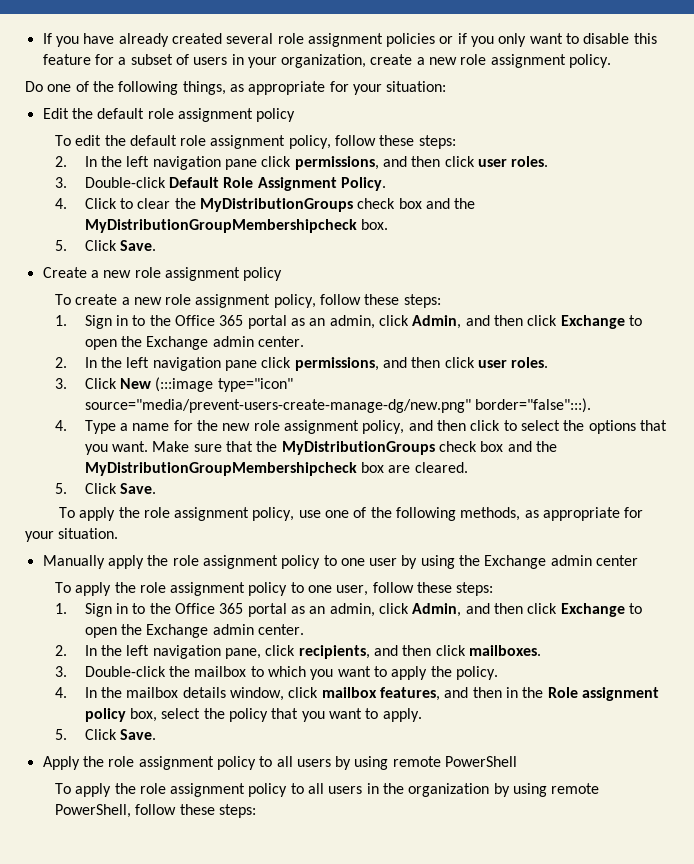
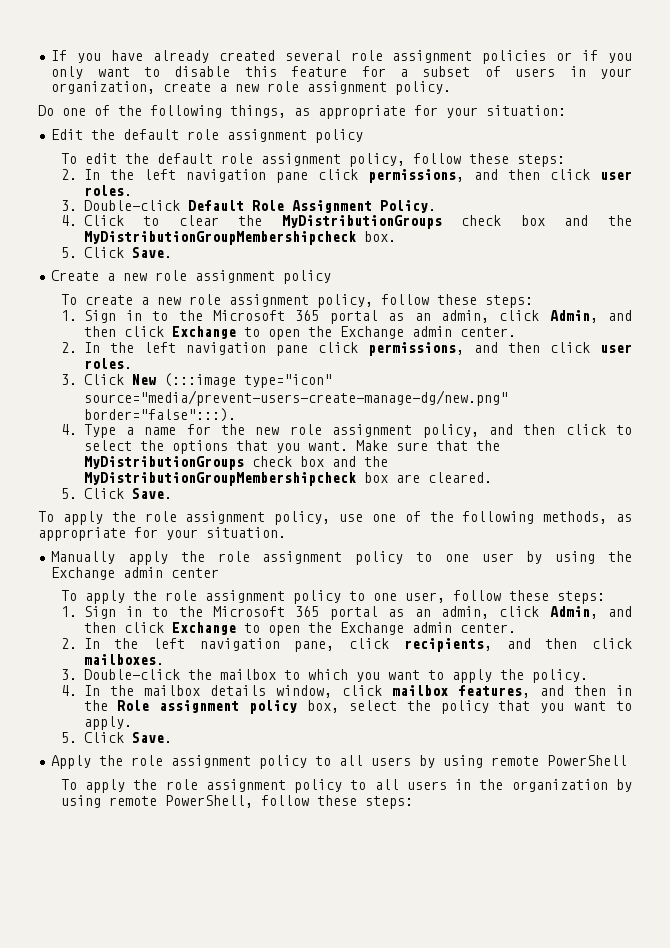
[175,315,216,326] Office -> [213,310,286,321] Microsoft
[175,603,216,614] Office -> [213,606,286,617] Microsoft

